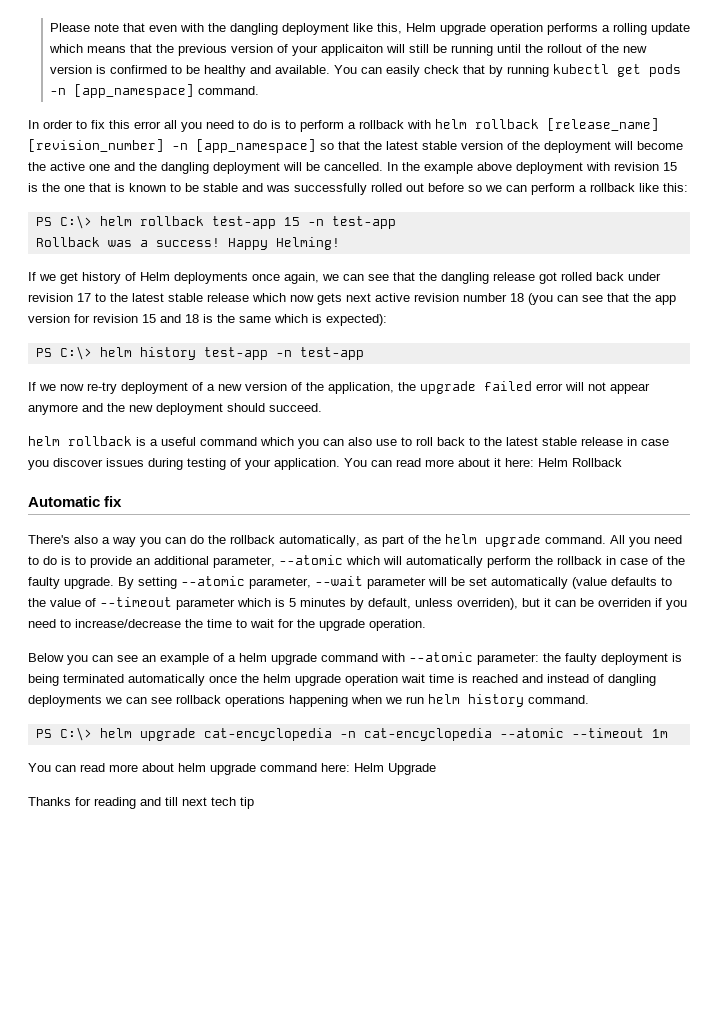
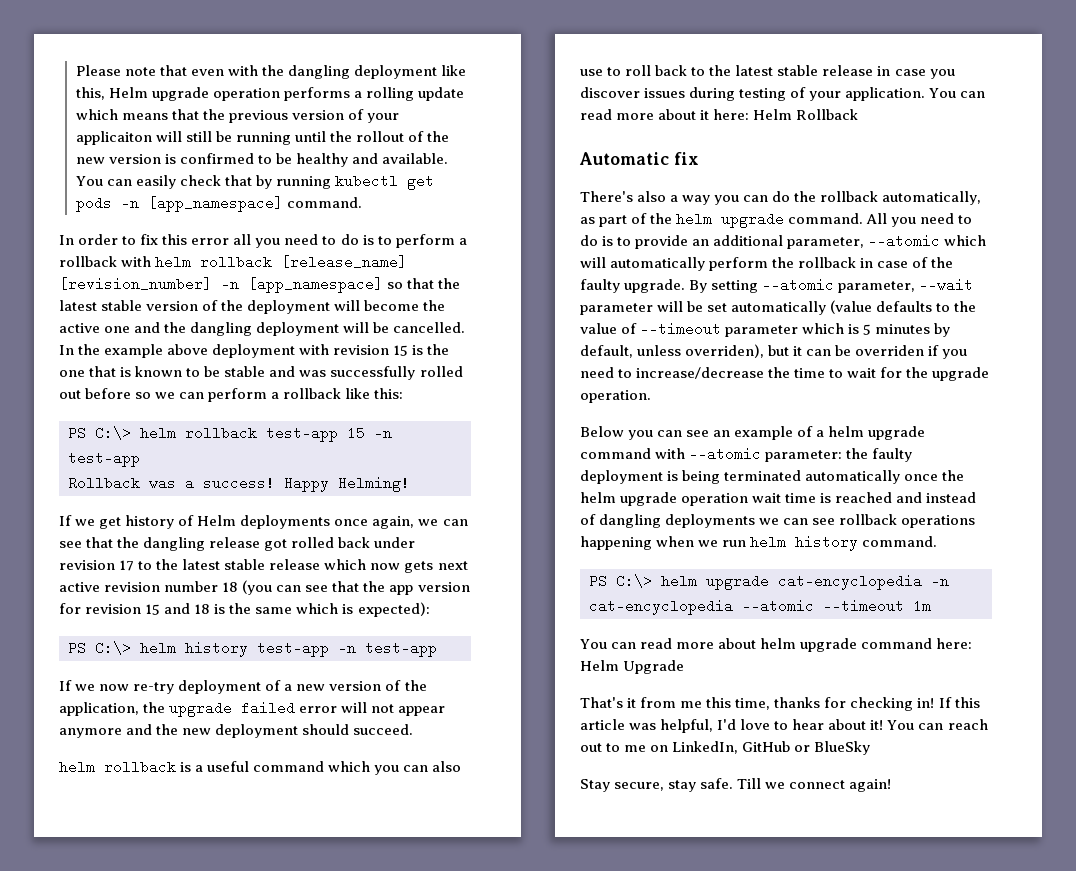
[28,797,254,809] Thanks for reading and till next tech tip -> [580,697,980,711] [580,719,988,733] [580,741,871,755] [580,778,892,792] That's it from me this time, thanks for checking in! If this article was helpful, I'd love to hear about it! You can reach out to me on LinkedIn, GitHub or BlueSky // Stay secure, stay safe. Till we connect again!

